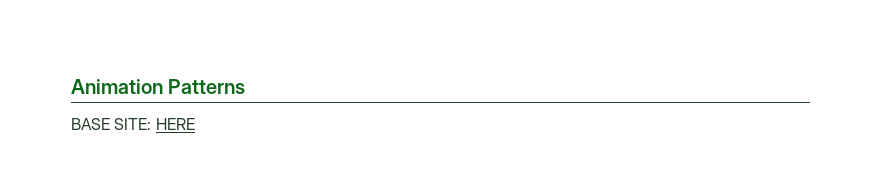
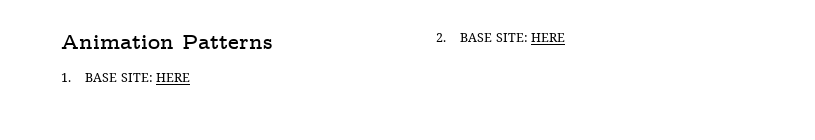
[71,118,195,130] BASE SITE: HERE -> [61,73,190,82] [436,33,565,42] 1. BASE SITE: HERE // 2. BASE SITE: HERE

